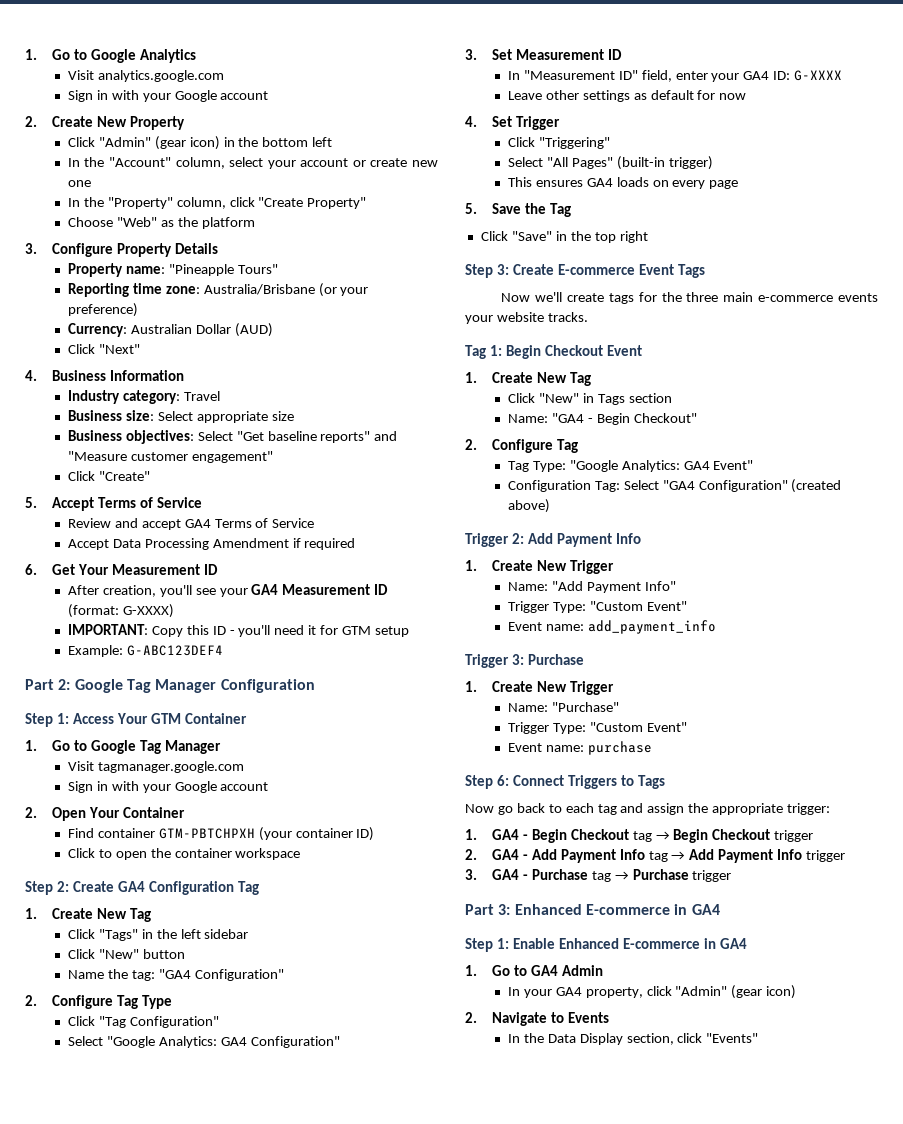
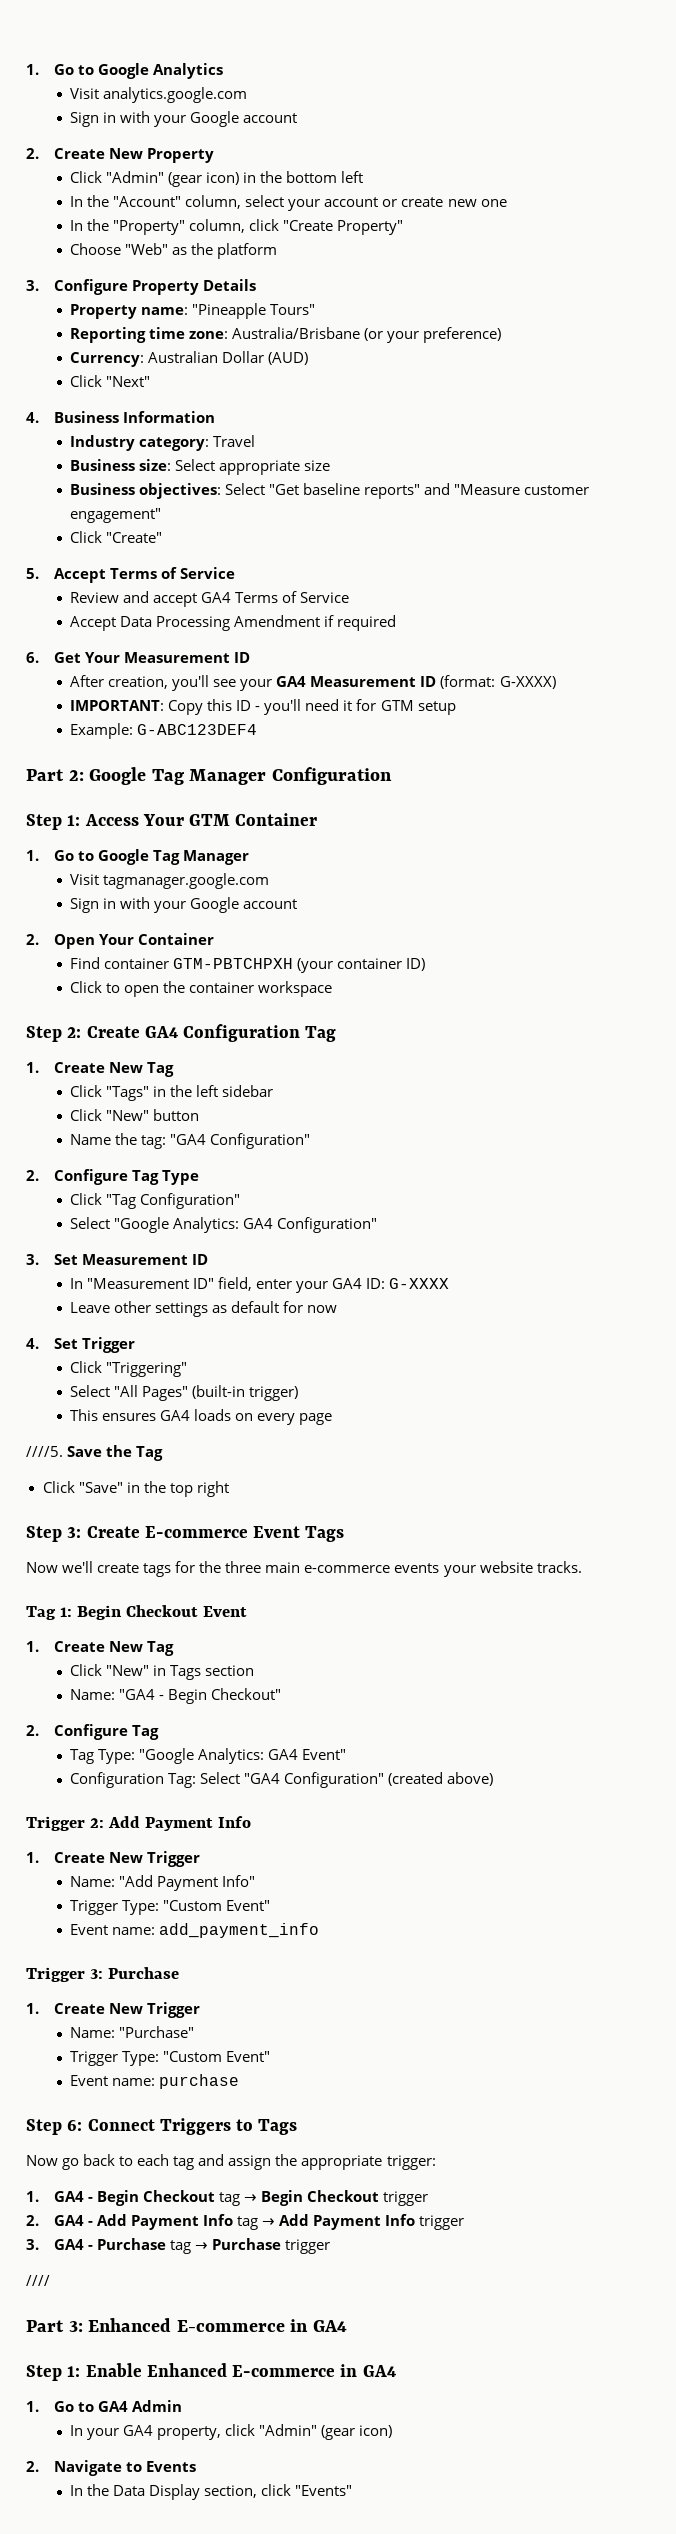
[465,203,477,214] 5. -> [26,1446,63,1457] ////5.
(732, 876) none -> [26,2275,50,2286] // ////

